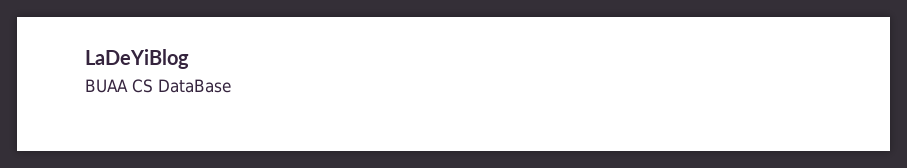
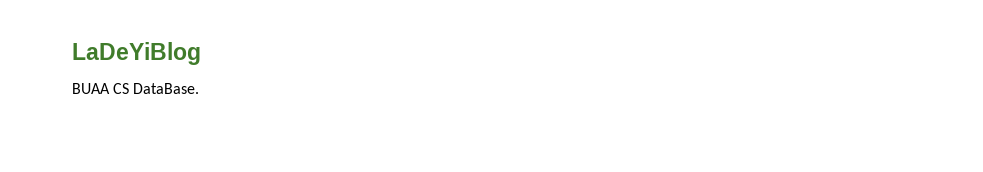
[158,79,231,93] DataBase -> [133,83,200,94] DataBase.

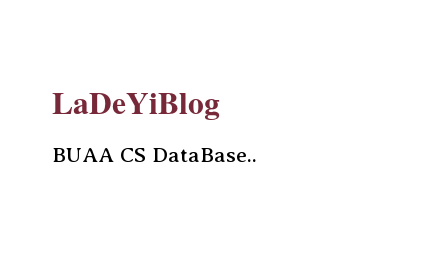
[133,83,200,94] DataBase. -> [151,148,257,162] DataBase..

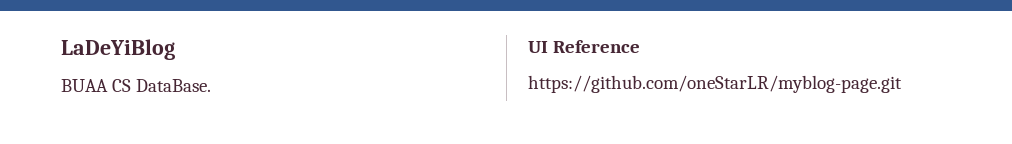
[151,148,257,162] DataBase.. -> [136,79,212,92] [528,40,641,53] [528,75,902,93] DataBase. // UI Reference // https://github.com/oneStarLR/myblog-page.git

